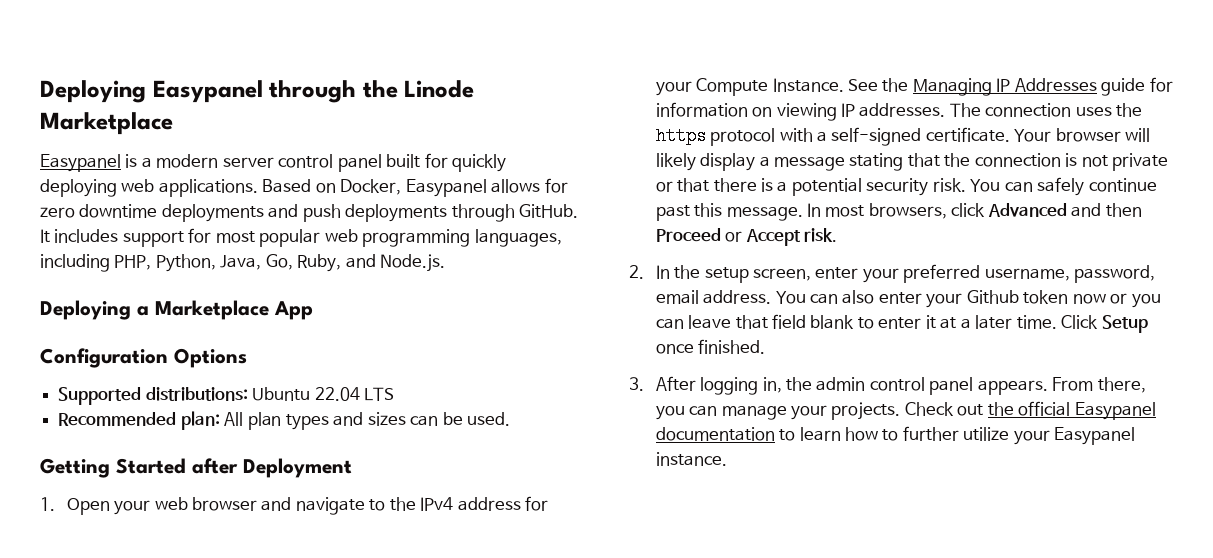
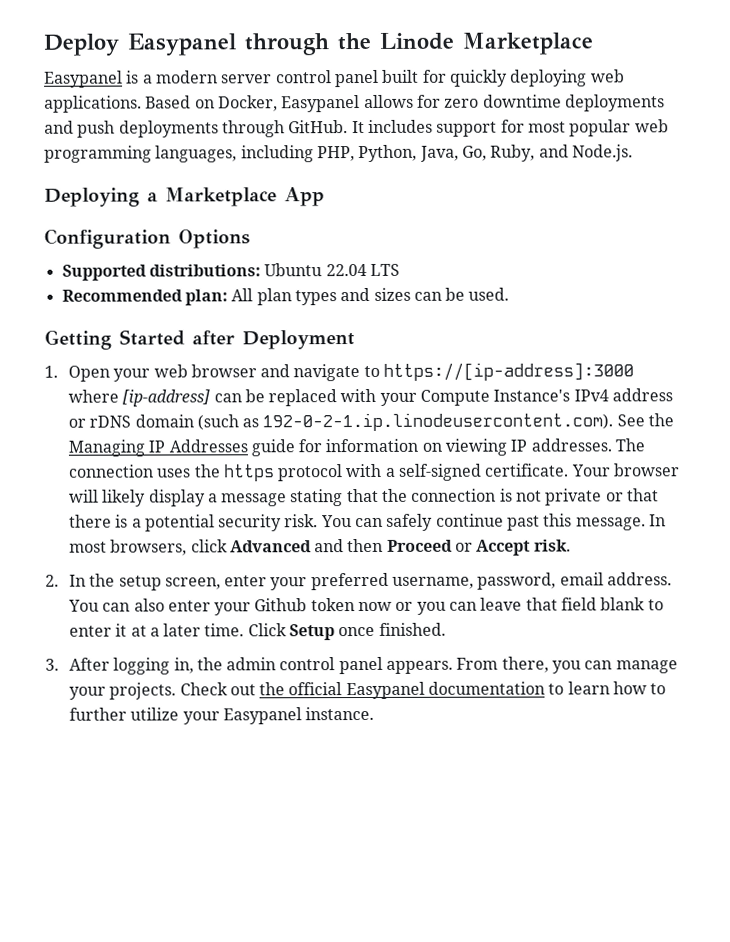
[40,80,146,103] Deploying -> [43,33,119,56] Deploy
[389,496,549,511] [655,78,844,96] the IPv4 address for your Compute Instance. -> [383,362,635,381] [67,388,674,407] [67,412,614,432] https://[ip-address]:3000 where [ip-address] can be replaced with your Compute Instance's IPv4 address or rDNS domain (such as 192-0-2-1.ip.linodeusercontent.com).

